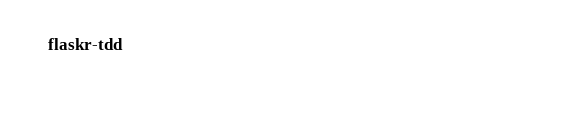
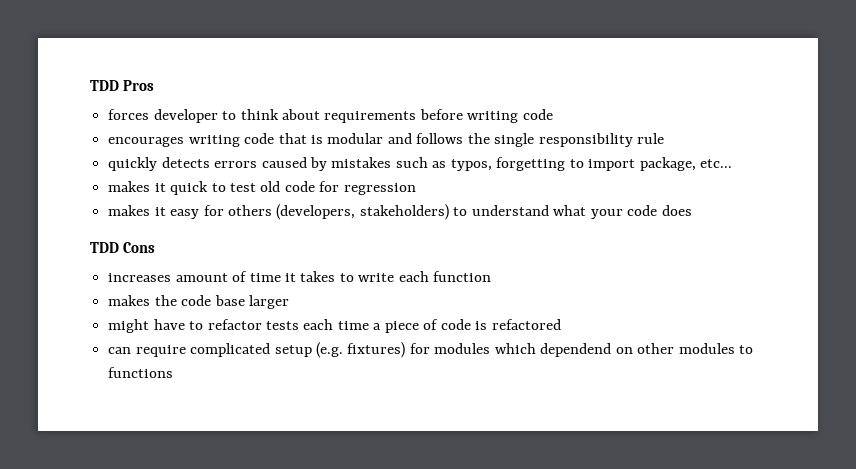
[48,38,123,50] flaskr-tdd -> [90,80,155,91] [108,109,553,123] [108,133,665,147] [108,157,733,171] [108,181,416,195] [108,204,692,220] [90,242,156,253] [108,271,492,282] [108,295,289,309] [108,319,561,333] [108,342,754,358] [108,367,174,378] TDD Pros // forces developer to think about requirements before writing code // encourages writing code that is modular and follows the single responsibility rule // quickly detects errors caused by mistakes such as typos, forgetting to import package, etc... // makes it quick to test old code for regression // makes it easy for others (developers, stakeholders) to understand what your code does // TDD Cons // increases amount of time it takes to write each function // makes the code base larger // might have to refactor tests each time a piece of code is refactored // can require complicated setup (e.g. fixtures) for modules which dependend on other modules to functions

